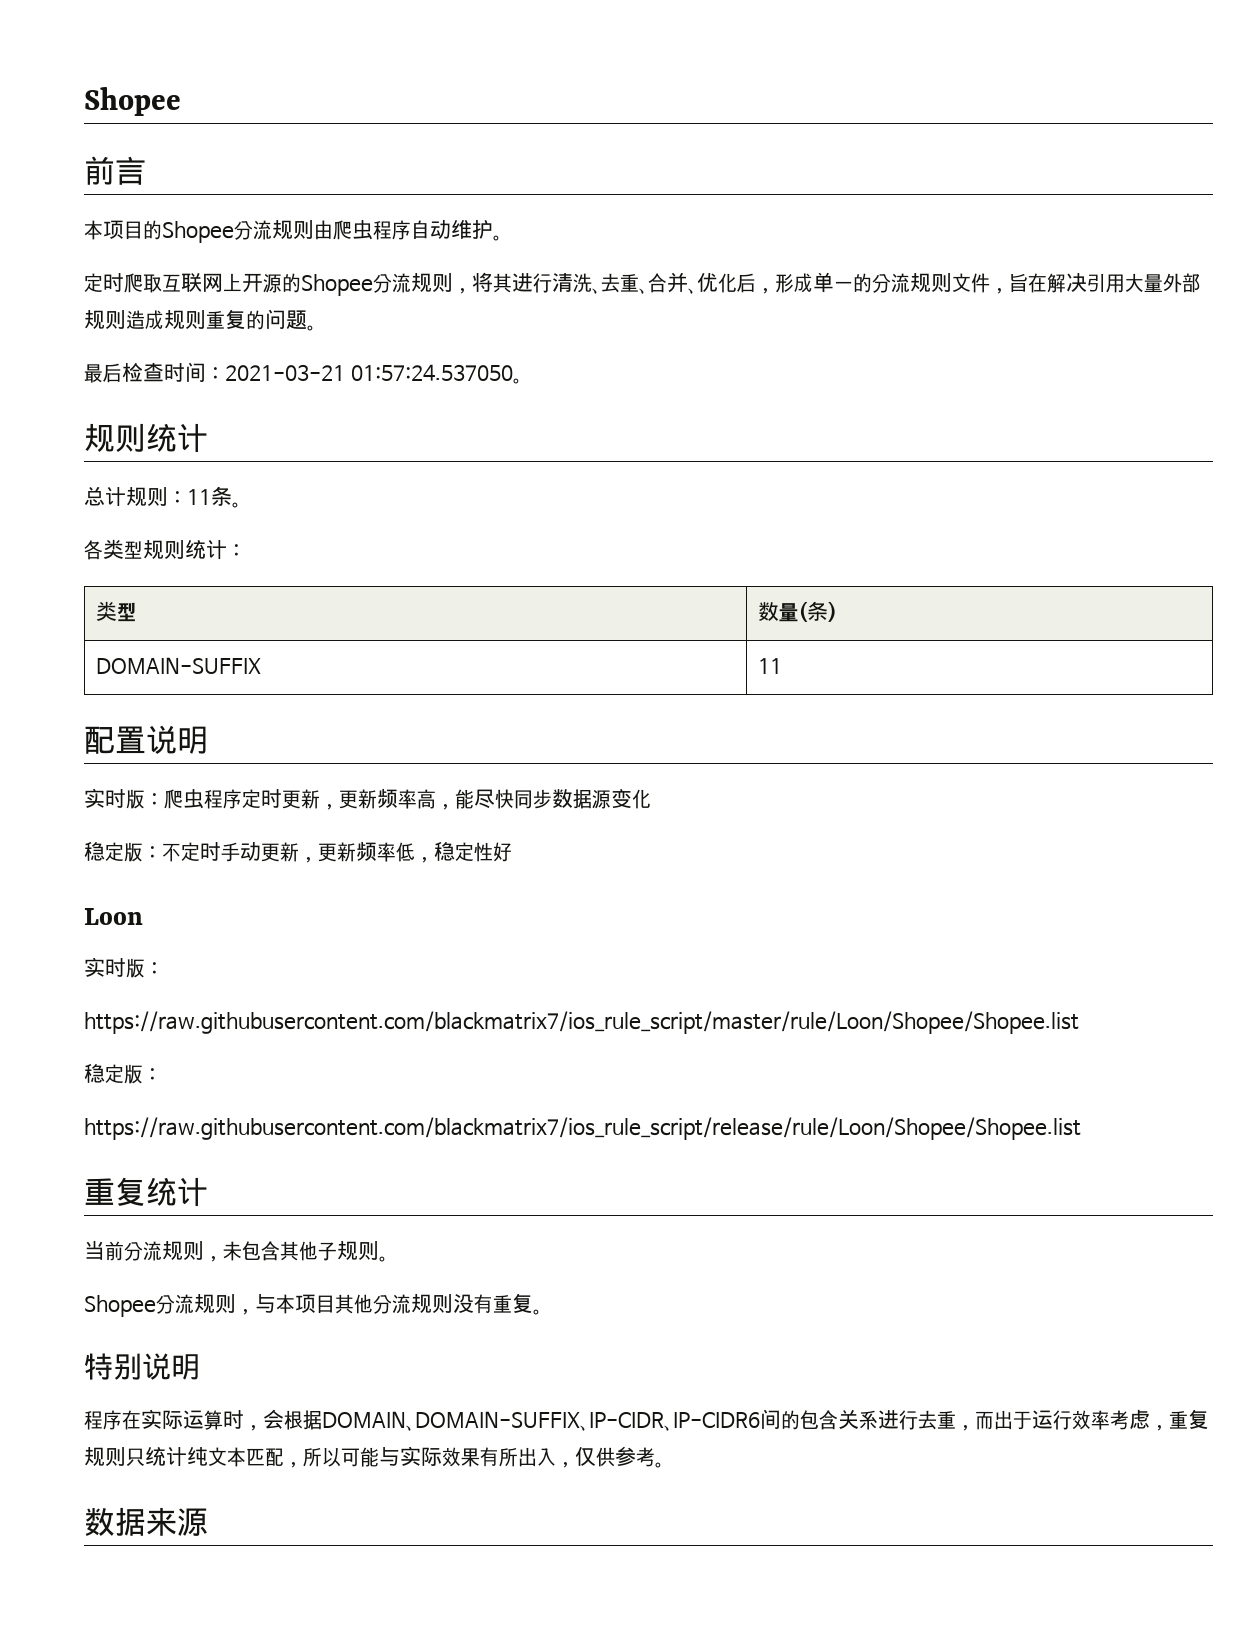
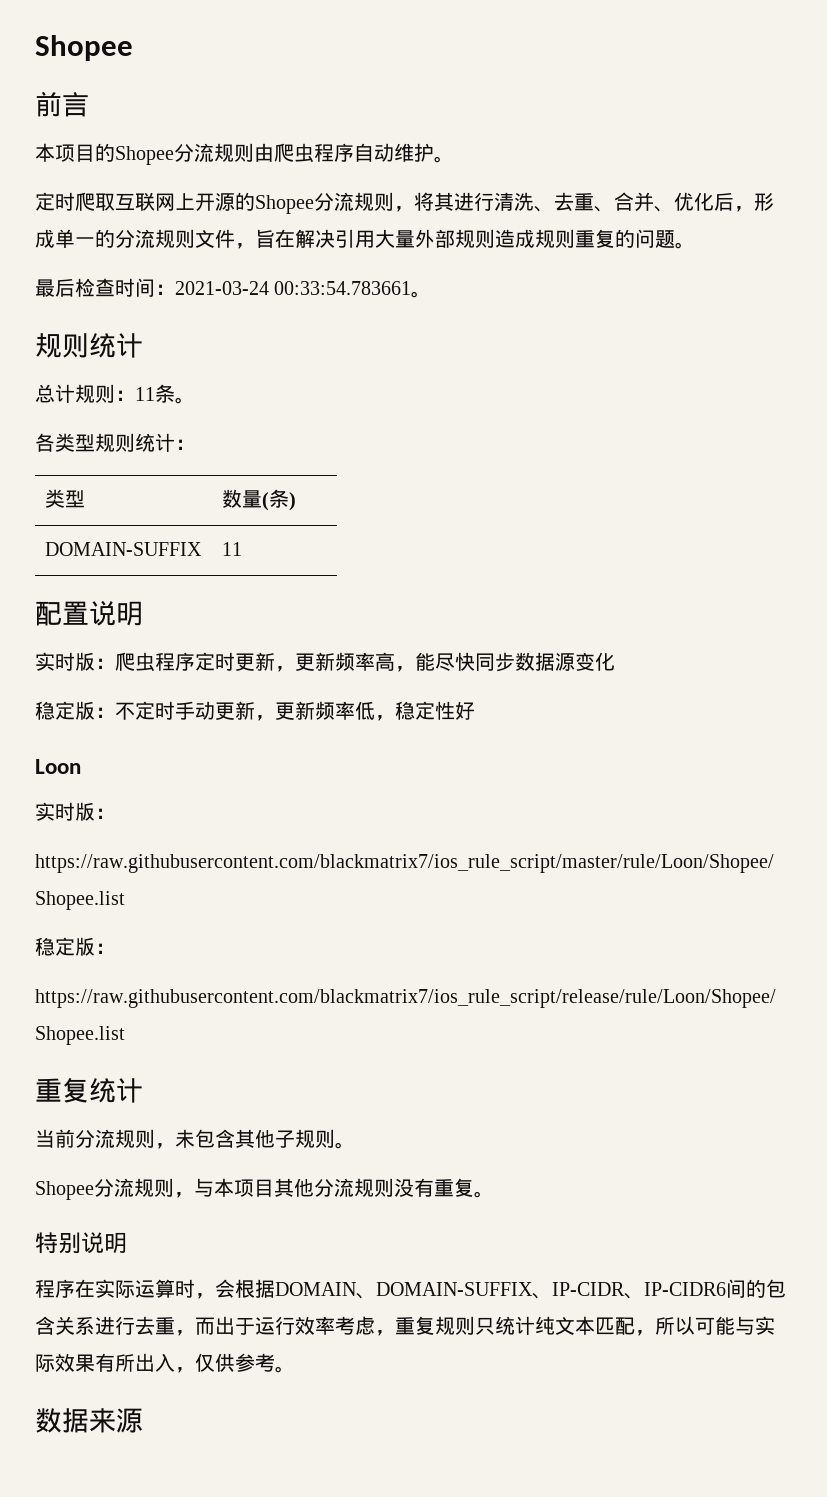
[225,364,513,381] 2021-03-21 01:57:24.537050 -> [175,281,412,295] 2021-03-24 00:33:54.783661

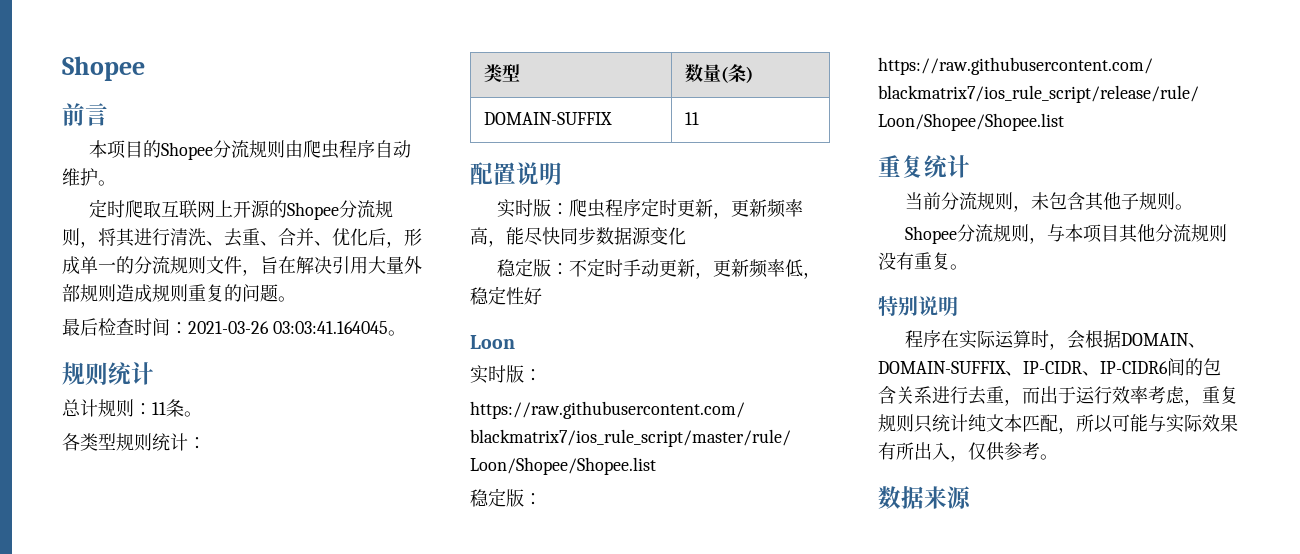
[175,281,412,295] 2021-03-24 00:33:54.783661 -> [188,321,388,334] 2021-03-26 03:03:41.164045

